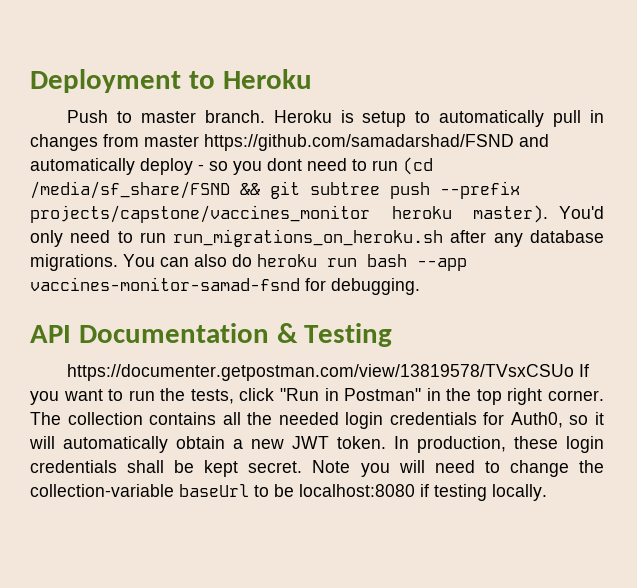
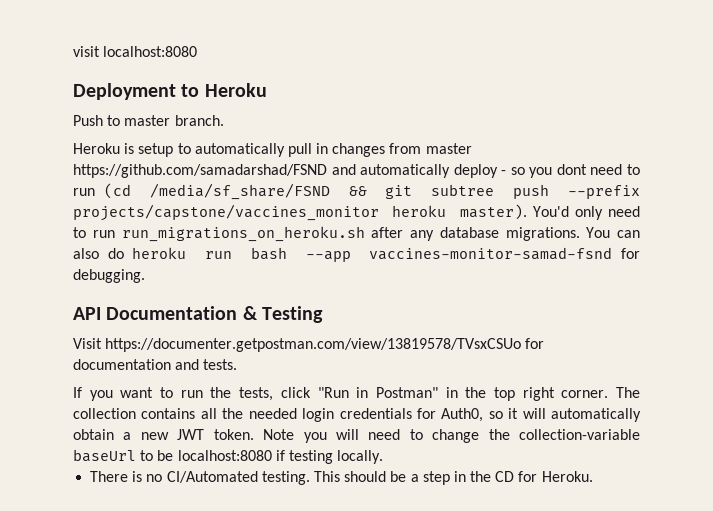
(30, 81) none -> [73,46,198,57] visit localhost:8080 //
(265, 116) none -> (224, 120) //
[67,364,575,381] https://documenter.getpostman.com/view/13819578/TVsxCSUo -> [73,338,545,352] [73,359,238,370] Visit https://documenter.getpostman.com/view/13819578/TVsxCSUo for documentation and tests. //
[394,436,604,453] [30,460,303,477] In production, these login credentials shall be kept secret. -> (254, 434) none
(547, 492) none -> [90,471,593,485] // There is no CI/Automated testing. This should be a step in the CD for Heroku.

